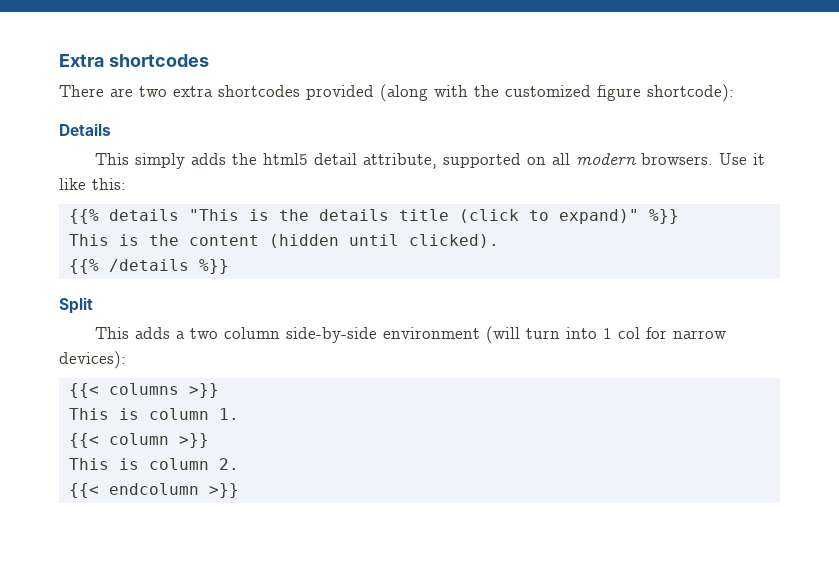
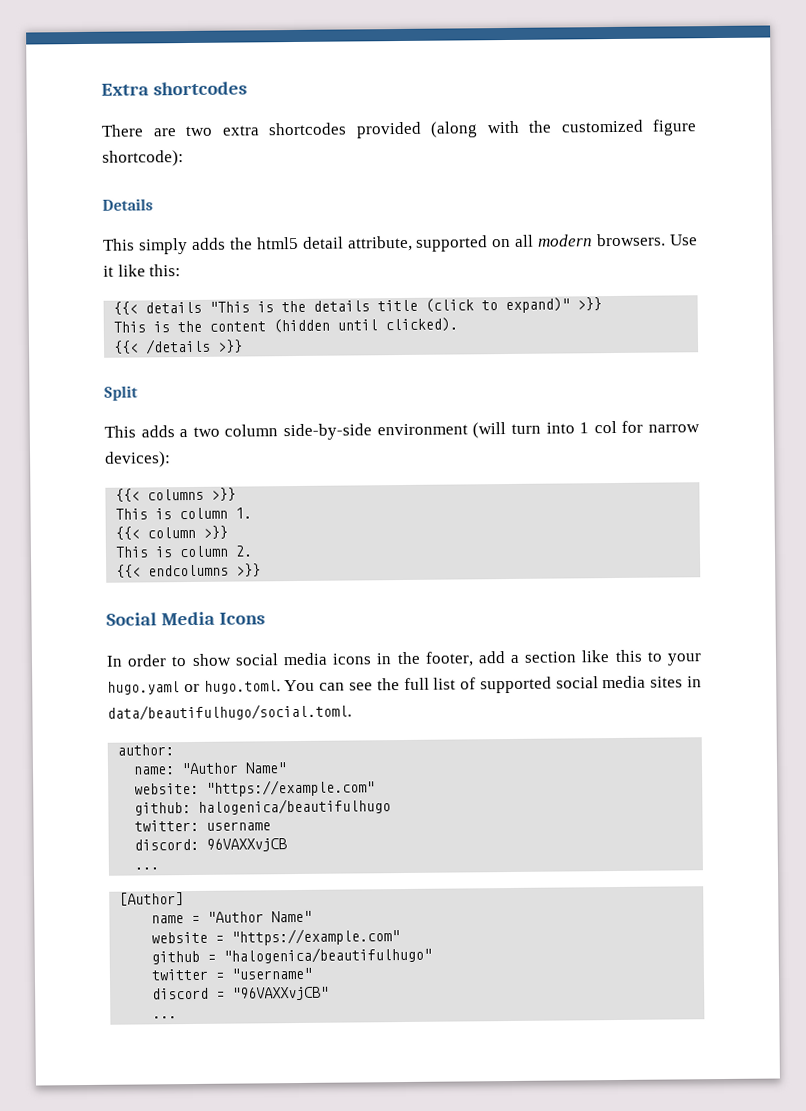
[68,209,99,224] {{% -> [113,301,139,315] {{<
[648,209,679,224] %}} -> [577,297,603,311] >}}
[68,259,229,274] {{% /details %}} -> [113,338,244,355] {{< /details >}}
[108,483,239,498] endcolumn >}} -> [148,563,262,577] [106,611,266,626] [106,649,702,667] [107,675,702,695] [107,703,352,721] [117,744,175,756] [133,762,288,775] [134,779,376,797] [134,798,392,816] [134,819,272,832] [134,838,288,852] [134,867,160,870] [119,892,185,906] [151,910,313,924] [151,928,401,946] [151,946,433,965] [151,967,313,981] [152,986,330,1001] [152,1016,178,1019] endcolumns >}} // Social Media Icons // In order to show social media icons in the footer, add a section like this to your hugo.yaml or hugo.toml. You can see the full list of supported social media sites in data/beautifulhugo/social.toml. // author: // name: "Author Name" // website: "https://example.com" // github: halogenica/beautifulhugo // twitter: username // discord: 96VAXXvjCB // ... // [Author] // name = "Author Name" // website = "https://example.com" // github = "halogenica/beautifulhugo" // twitter = "username" // discord = "96VAXXvjCB" // ...

